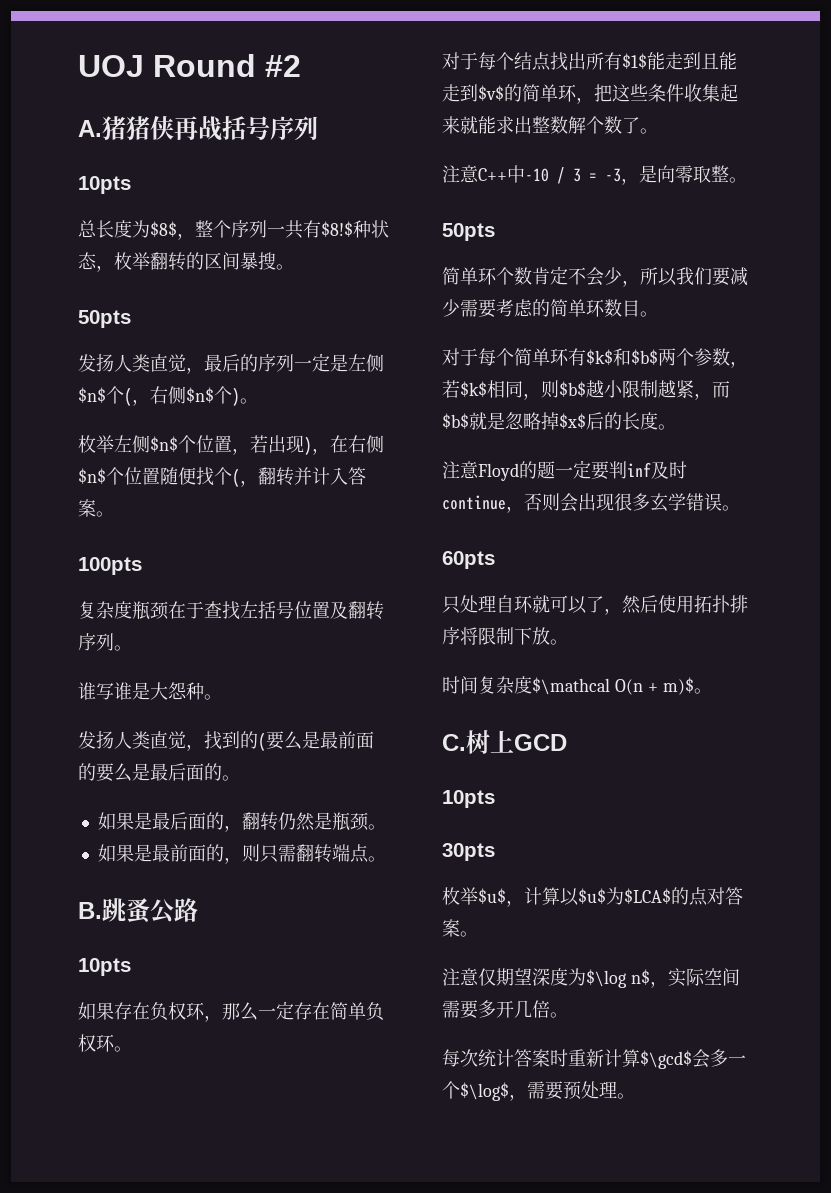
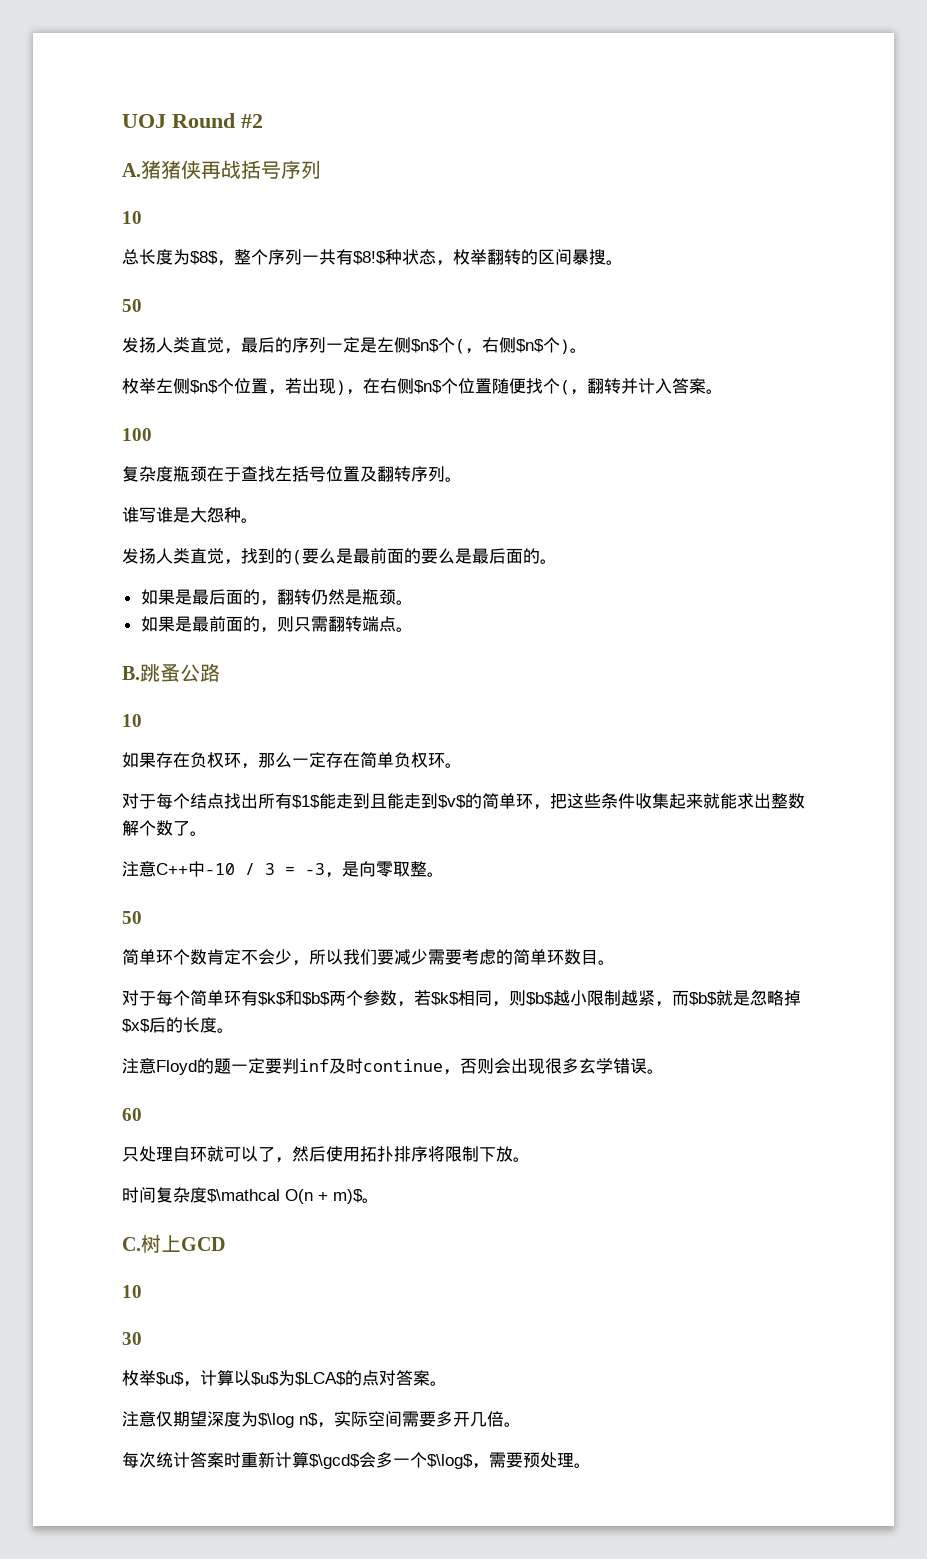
[78,176,131,194] 10pts -> [122,211,142,224] 10
[78,310,131,328] 50pts -> [122,299,142,312] 50
[78,557,142,575] 100pts -> [122,428,152,441] 100
[78,958,131,976] 10pts -> [122,714,142,727] 10
[442,223,495,241] 50pts -> [122,911,142,924] 50
[442,551,495,569] 60pts -> [122,1108,142,1121] 60
[442,790,495,808] [442,843,495,861] 10pts // 30pts -> [122,1285,142,1298] [122,1332,142,1345] 10 // 30

